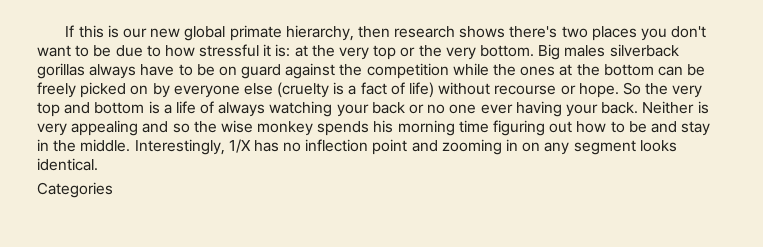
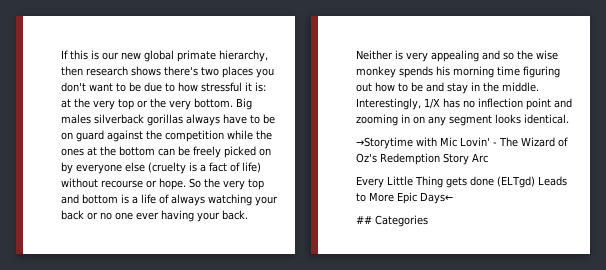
(98, 164) none -> [356,137,568,149] [356,153,488,165] [356,176,567,188] [356,192,453,204] [356,216,372,224] →Storytime with Mic Lovin' - The Wizard of Oz's Redemption Story Arc // Every Little Thing gets done (ELTgd) Leads to More Epic Days← // ##

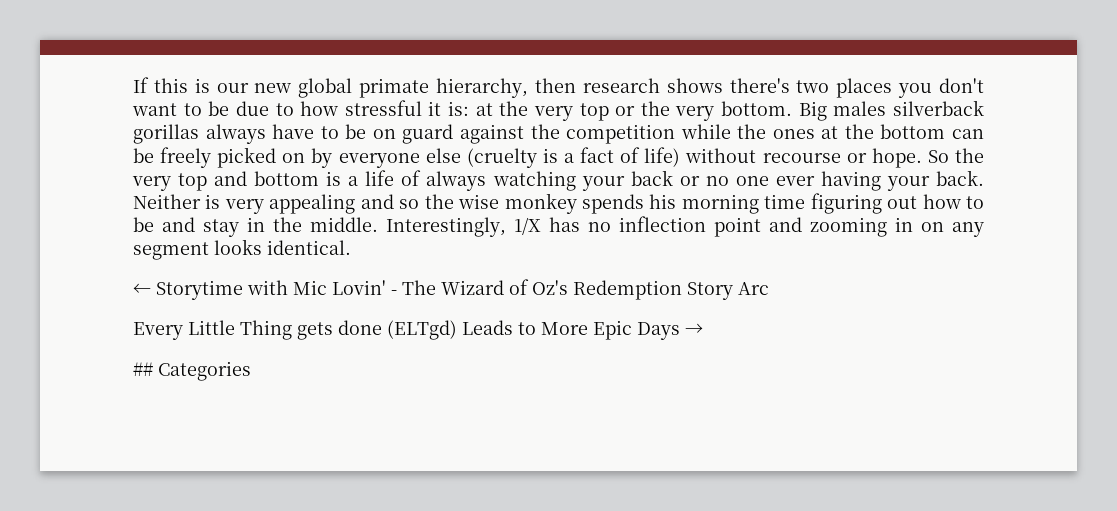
[356,137,413,149] →Storytime -> [133,280,243,300] ← Storytime
[420,192,453,204] Days← -> [637,322,703,340] Days →

